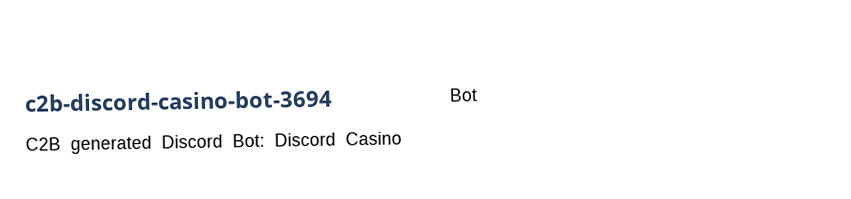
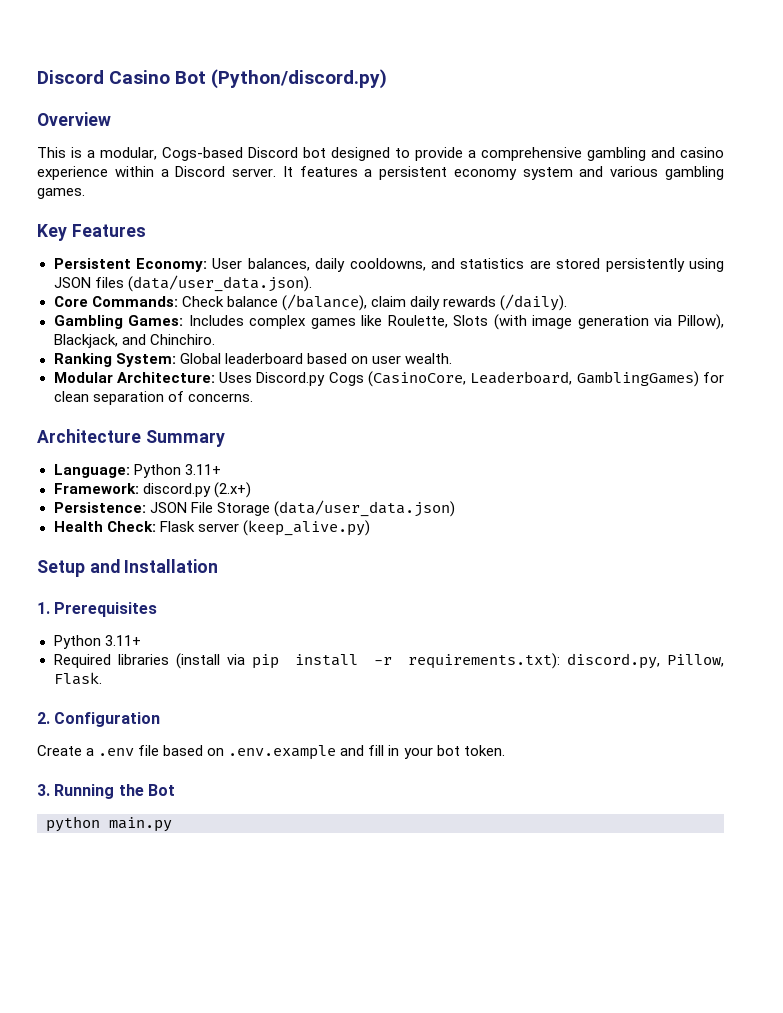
[24,89,333,112] [25,131,402,155] [449,88,478,102] c2b-discord-casino-bot-3694 // C2B generated Discord Bot: Discord Casino Bot -> [37,69,388,89] [37,112,111,126] [37,147,724,161] [37,166,724,180] [37,188,85,199] [37,224,146,241] [53,258,725,272] [53,275,312,292] [53,294,567,311] [53,314,724,330] [53,334,215,348] [53,353,452,367] [53,371,724,387] [53,391,253,405] [37,429,225,447] [53,464,221,478] [53,482,251,498] [53,500,455,517] [53,520,370,536] [37,559,219,577] [37,602,158,617] [53,635,141,649] [53,653,725,669] [53,672,102,685] [37,712,161,727] [37,745,505,760] [37,784,175,799] [46,816,172,832] Discord Casino Bot (Python/discord.py) // Overview // This is a modular, Cogs-based Discord bot designed to provide a comprehensive gambling and casino experience within a Discord server. It features a persistent economy system and various gambling games. // Key Features // Persistent Economy: User balances, daily cooldowns, and statistics are stored persistently using JSON files (data/user_data.json). // Core Commands: Check balance (/balance), claim daily rewards (/daily). // Gambling Games: Includes complex games like Roulette, Slots (with image generation via Pillow), Blackjack, and Chinchiro. // Ranking System: Global leaderboard based on user wealth. // Modular Architecture: Uses Discord.py Cogs (CasinoCore, Leaderboard, GamblingGames) for clean separation of concerns. // Architecture Summary // Language: Python 3.11+ // Framework: discord.py (2.x+) // Persistence: JSON File Storage (data/user_data.json) // Health Check: Flask server (keep_alive.py) // Setup and Installation // 1. Prerequisites // Python 3.11+ // Required libraries (install via pip install -r requirements.txt): discord.py, Pillow, Flask. // 2. Configuration // Create a .env file based on .env.example and fill in your bot token. // 3. Running the Bot // python main.py

